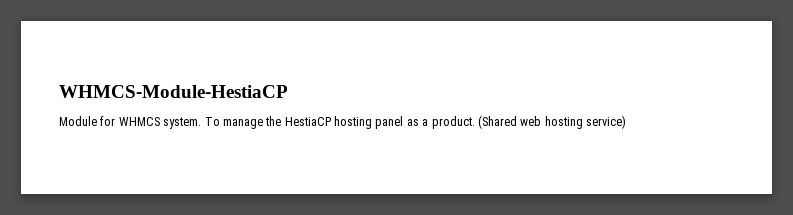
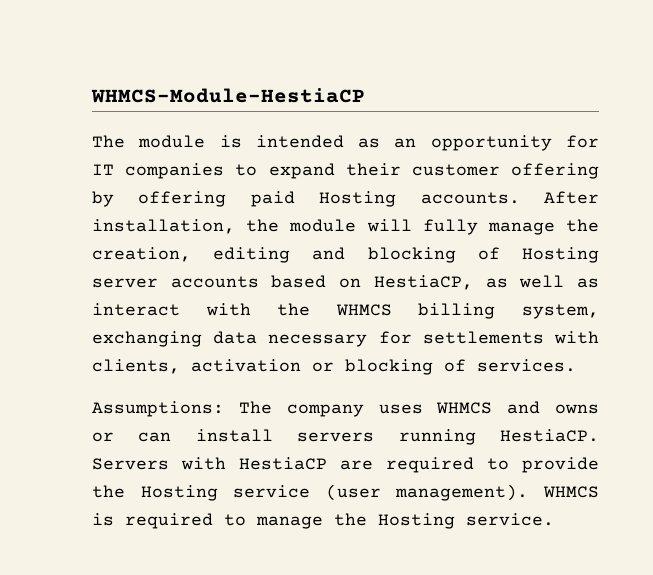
[59,115,626,129] Module for WHMCS system. To manage the HestiaCP hosting panel as a product. (Shared web hosting service) -> [92,135,599,151] [92,163,599,179] [92,191,599,207] [92,219,599,235] [92,247,599,263] [92,275,599,290] [92,303,599,319] [92,331,599,347] [92,359,576,375] [92,401,599,417] [92,429,599,445] [92,457,599,473] [92,484,599,501] [92,513,554,529] The module is intended as an opportunity for IT companies to expand their customer offering by offering paid Hosting accounts. After installation, the module will fully manage the creation, editing and blocking of Hosting server accounts based on HestiaCP, as well as interact with the WHMCS billing system, exchanging data necessary for settlements with clients, activation or blocking of services. // Assumptions: The company uses WHMCS and owns or can install servers running HestiaCP. Servers with HestiaCP are required to provide the Hosting service (user management). WHMCS is required to manage the Hosting service.

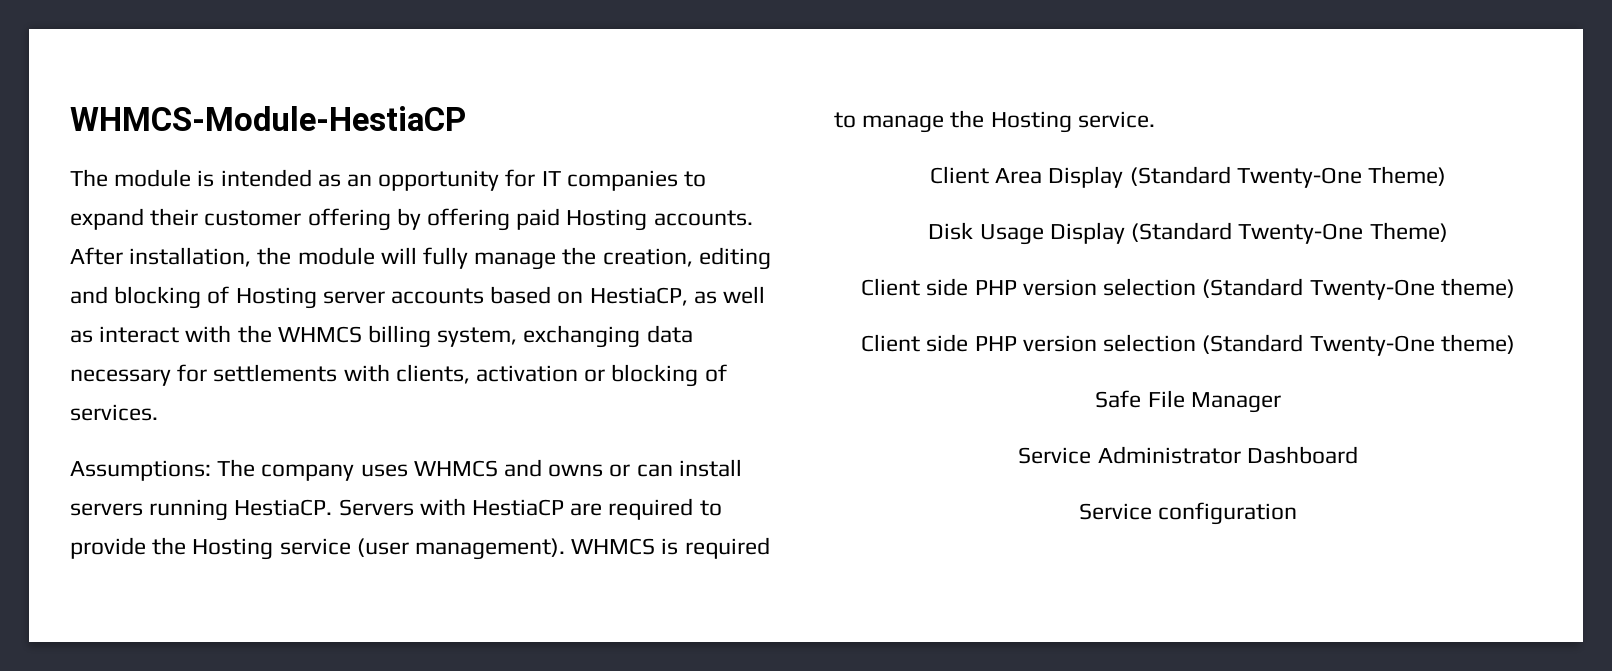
(554, 519) none -> [929,166,1447,188] [928,222,1448,245] [861,278,1515,300] [861,334,1515,356] [1095,390,1281,413] [1018,446,1358,464] [1078,502,1298,525] // Client Area Display (Standard Twenty-One Theme) // Disk Usage Display (Standard Twenty-One Theme) // Client side PHP version selection (Standard Twenty-One theme) // Client side PHP version selection (Standard Twenty-One theme) // Safe File Manager // Service Administrator Dashboard // Service configuration

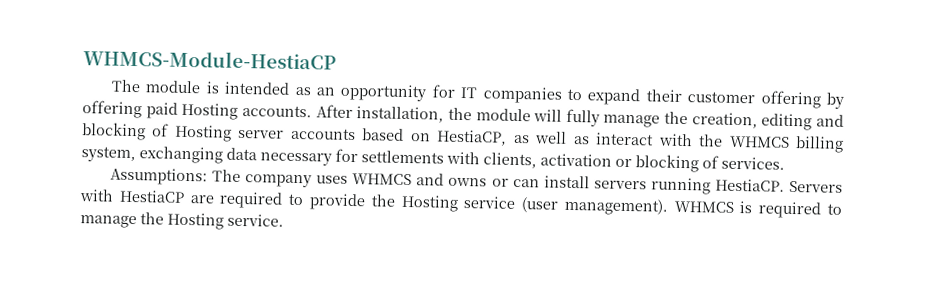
[929,166,1447,188] [928,222,1448,245] [861,278,1515,300] [861,334,1515,356] [1095,390,1281,413] [1018,446,1358,464] [1078,502,1298,525] // Client Area Display (Standard Twenty-One Theme) // Disk Usage Display (Standard Twenty-One Theme) // Client side PHP version selection (Standard Twenty-One theme) // Client side PHP version selection (Standard Twenty-One theme) // Safe File Manager // Service Administrator Dashboard // Service configuration -> (284, 220) none

